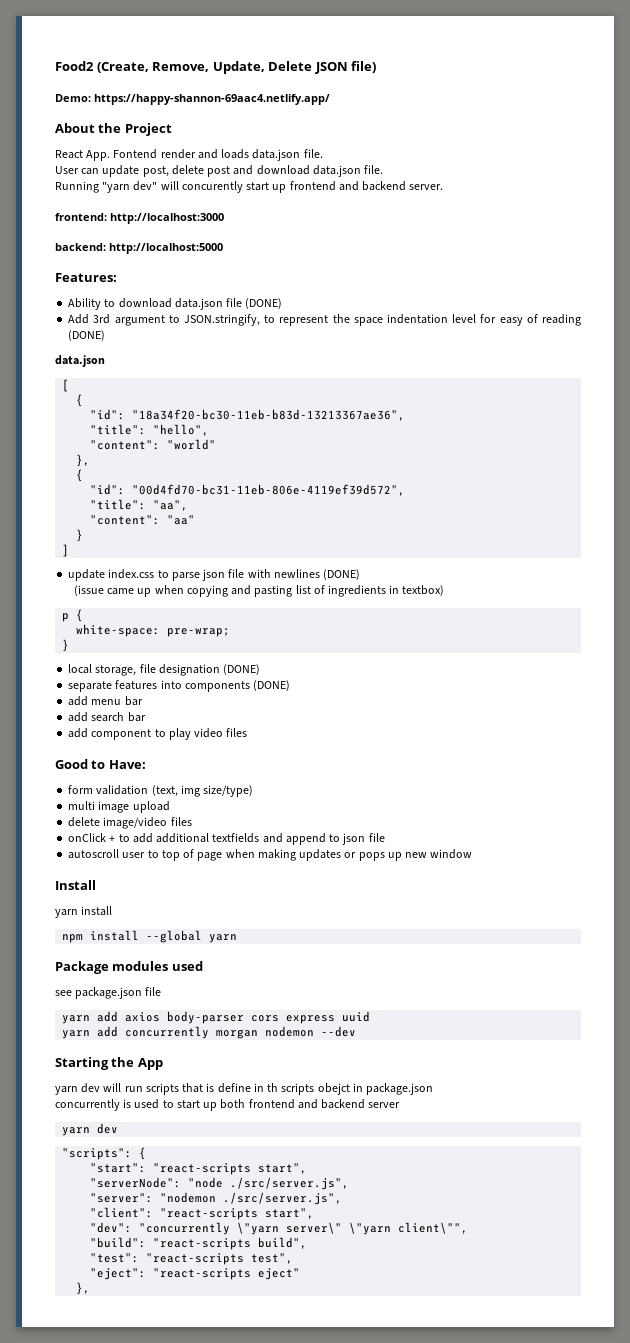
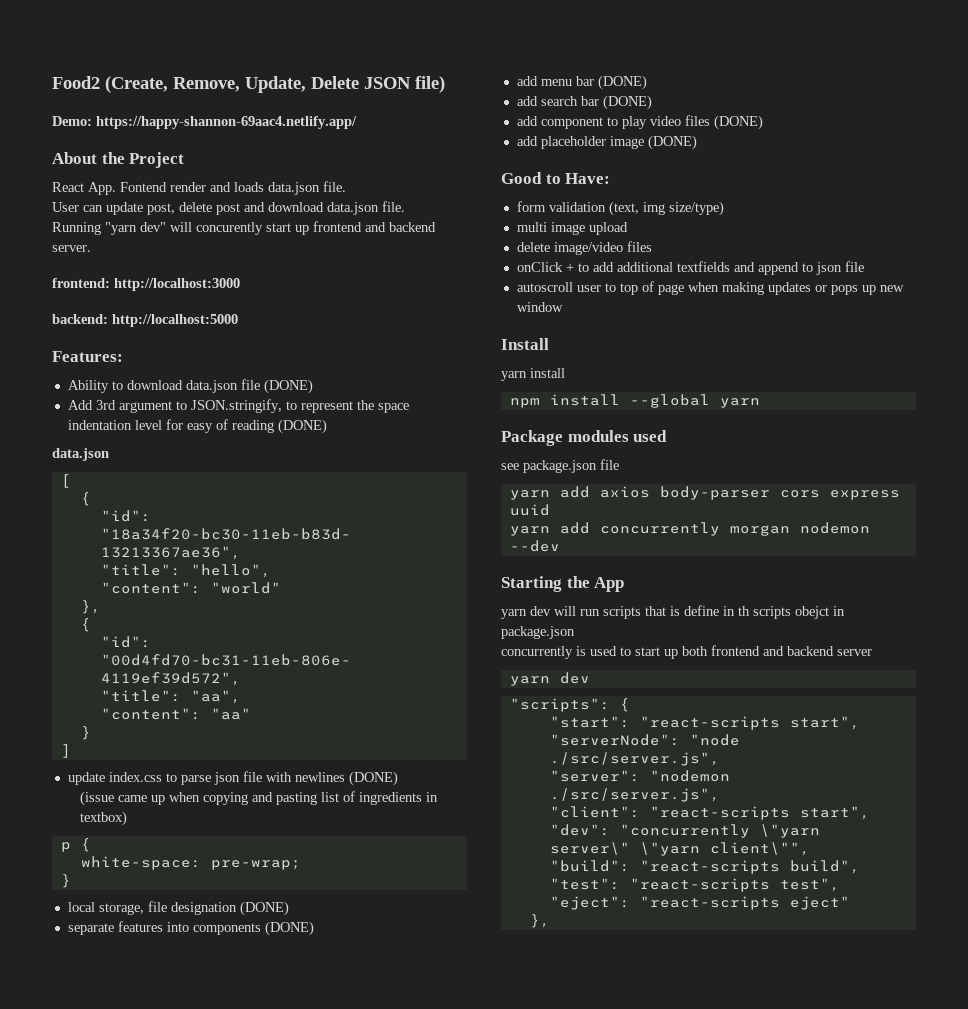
(143, 701) none -> [597,75,647,90] (DONE)
(146, 717) none -> [602,95,652,110] (DONE)
(248, 732) none -> [713,115,763,130] [516,135,697,150] (DONE) // add placeholder image (DONE)

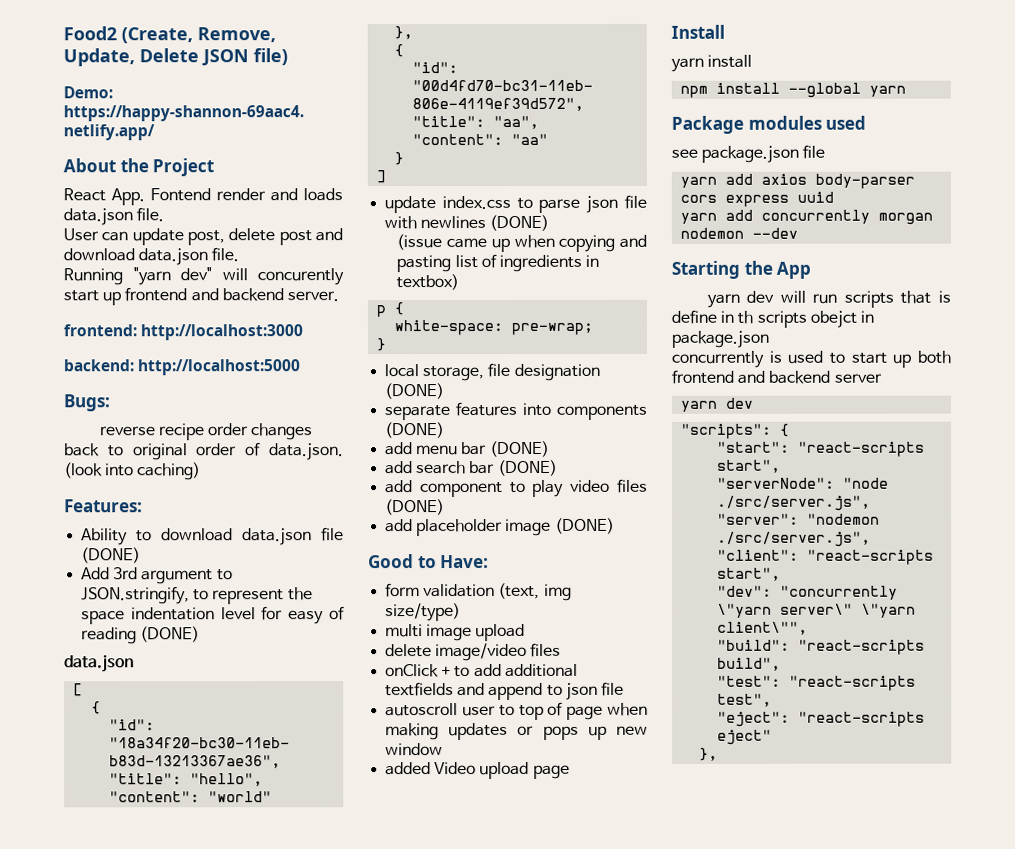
(238, 320) none -> [63,394,110,412] [99,423,314,441] [64,442,344,461] [64,462,202,481] // Bugs: // reverse recipe order changes back to original order of data.json. (look into caching)
(563, 307) none -> [385,761,570,780] // added Video upload page

